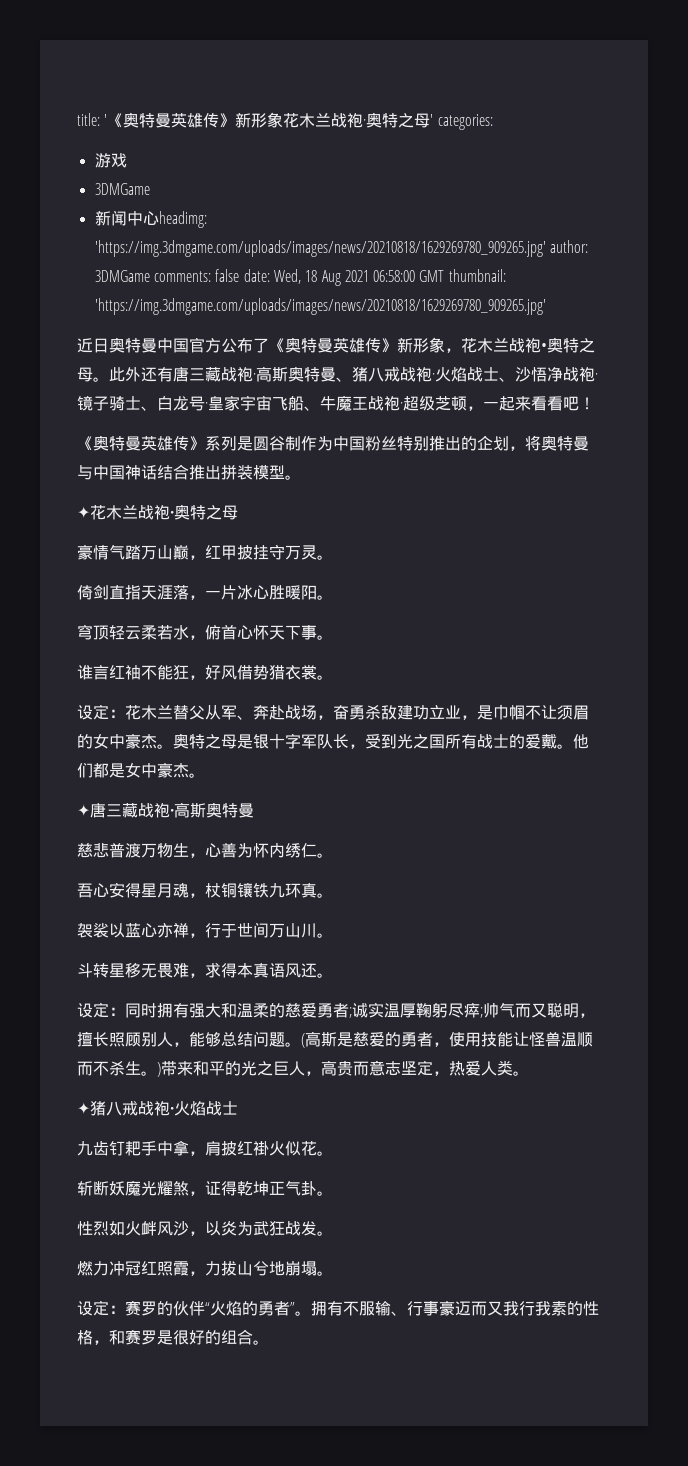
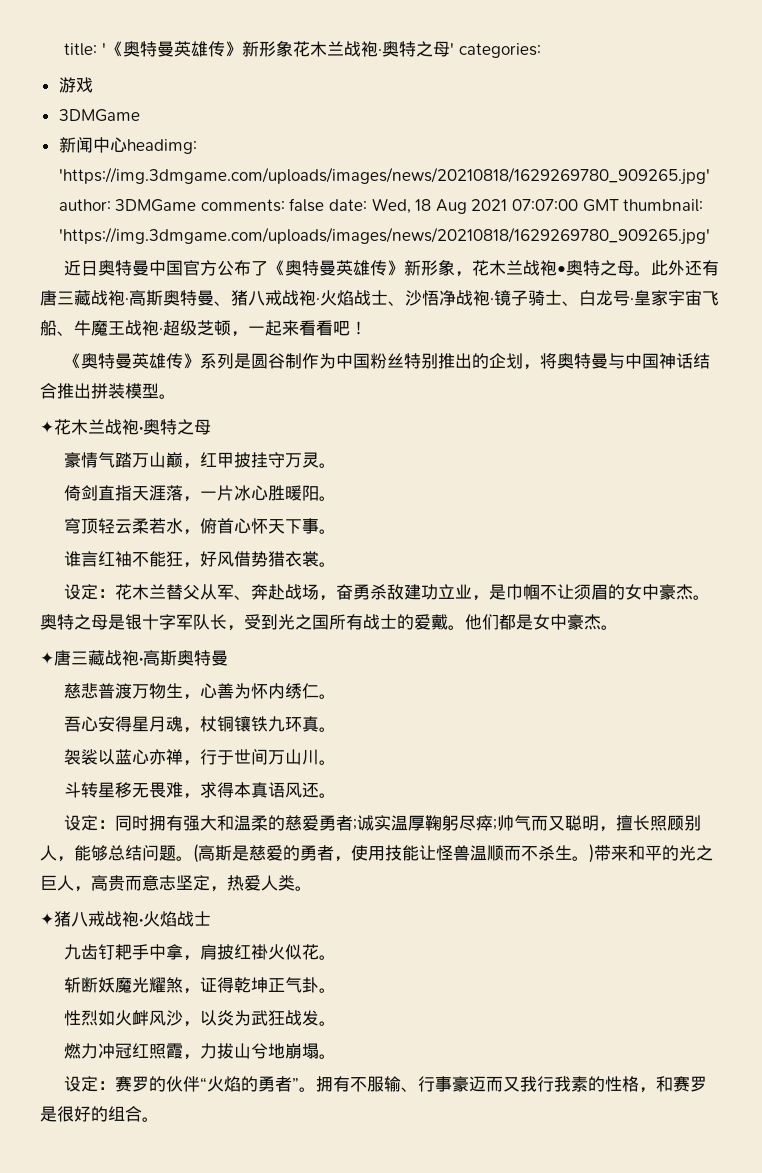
[373,270,416,282] 06:58:00 -> [512,199,579,211] 07:07:00

